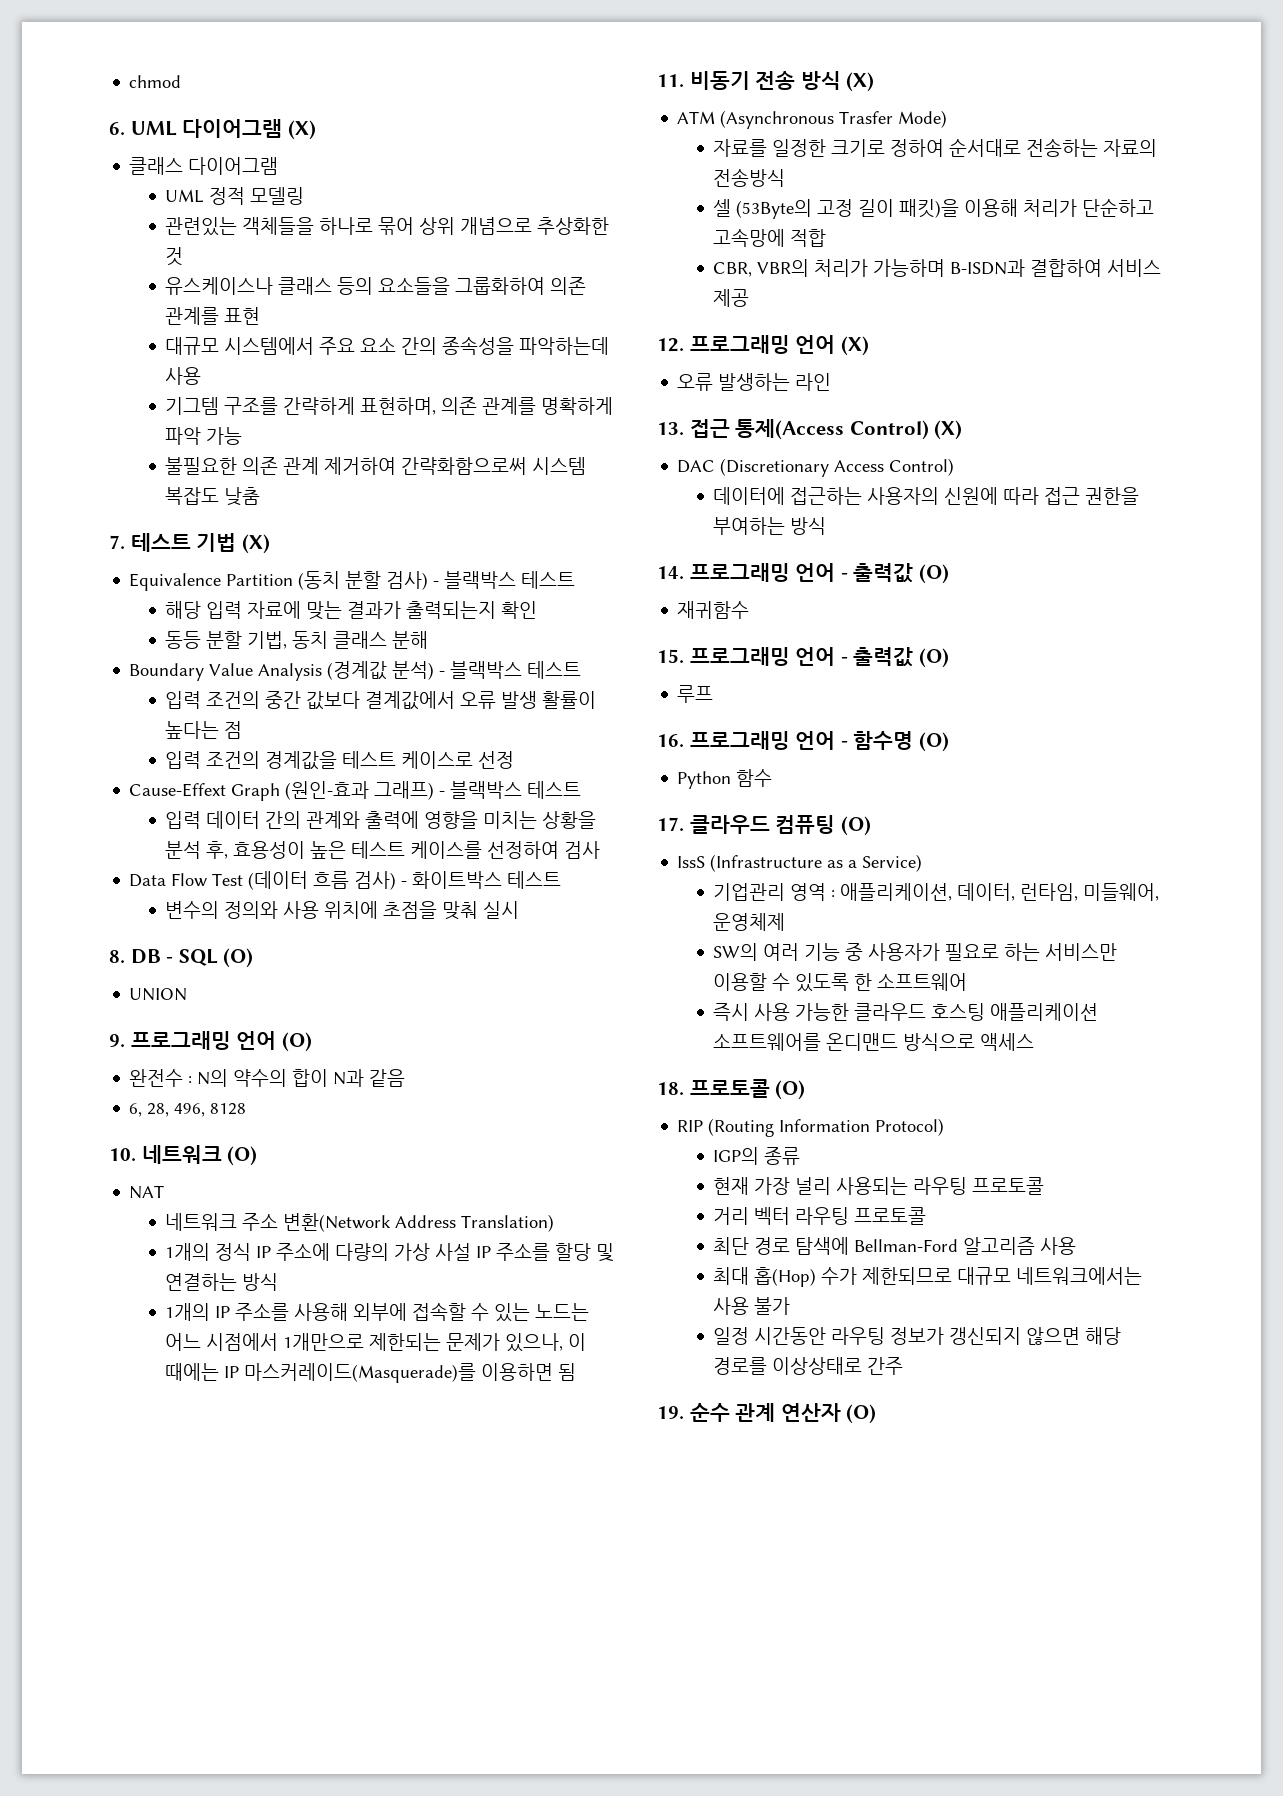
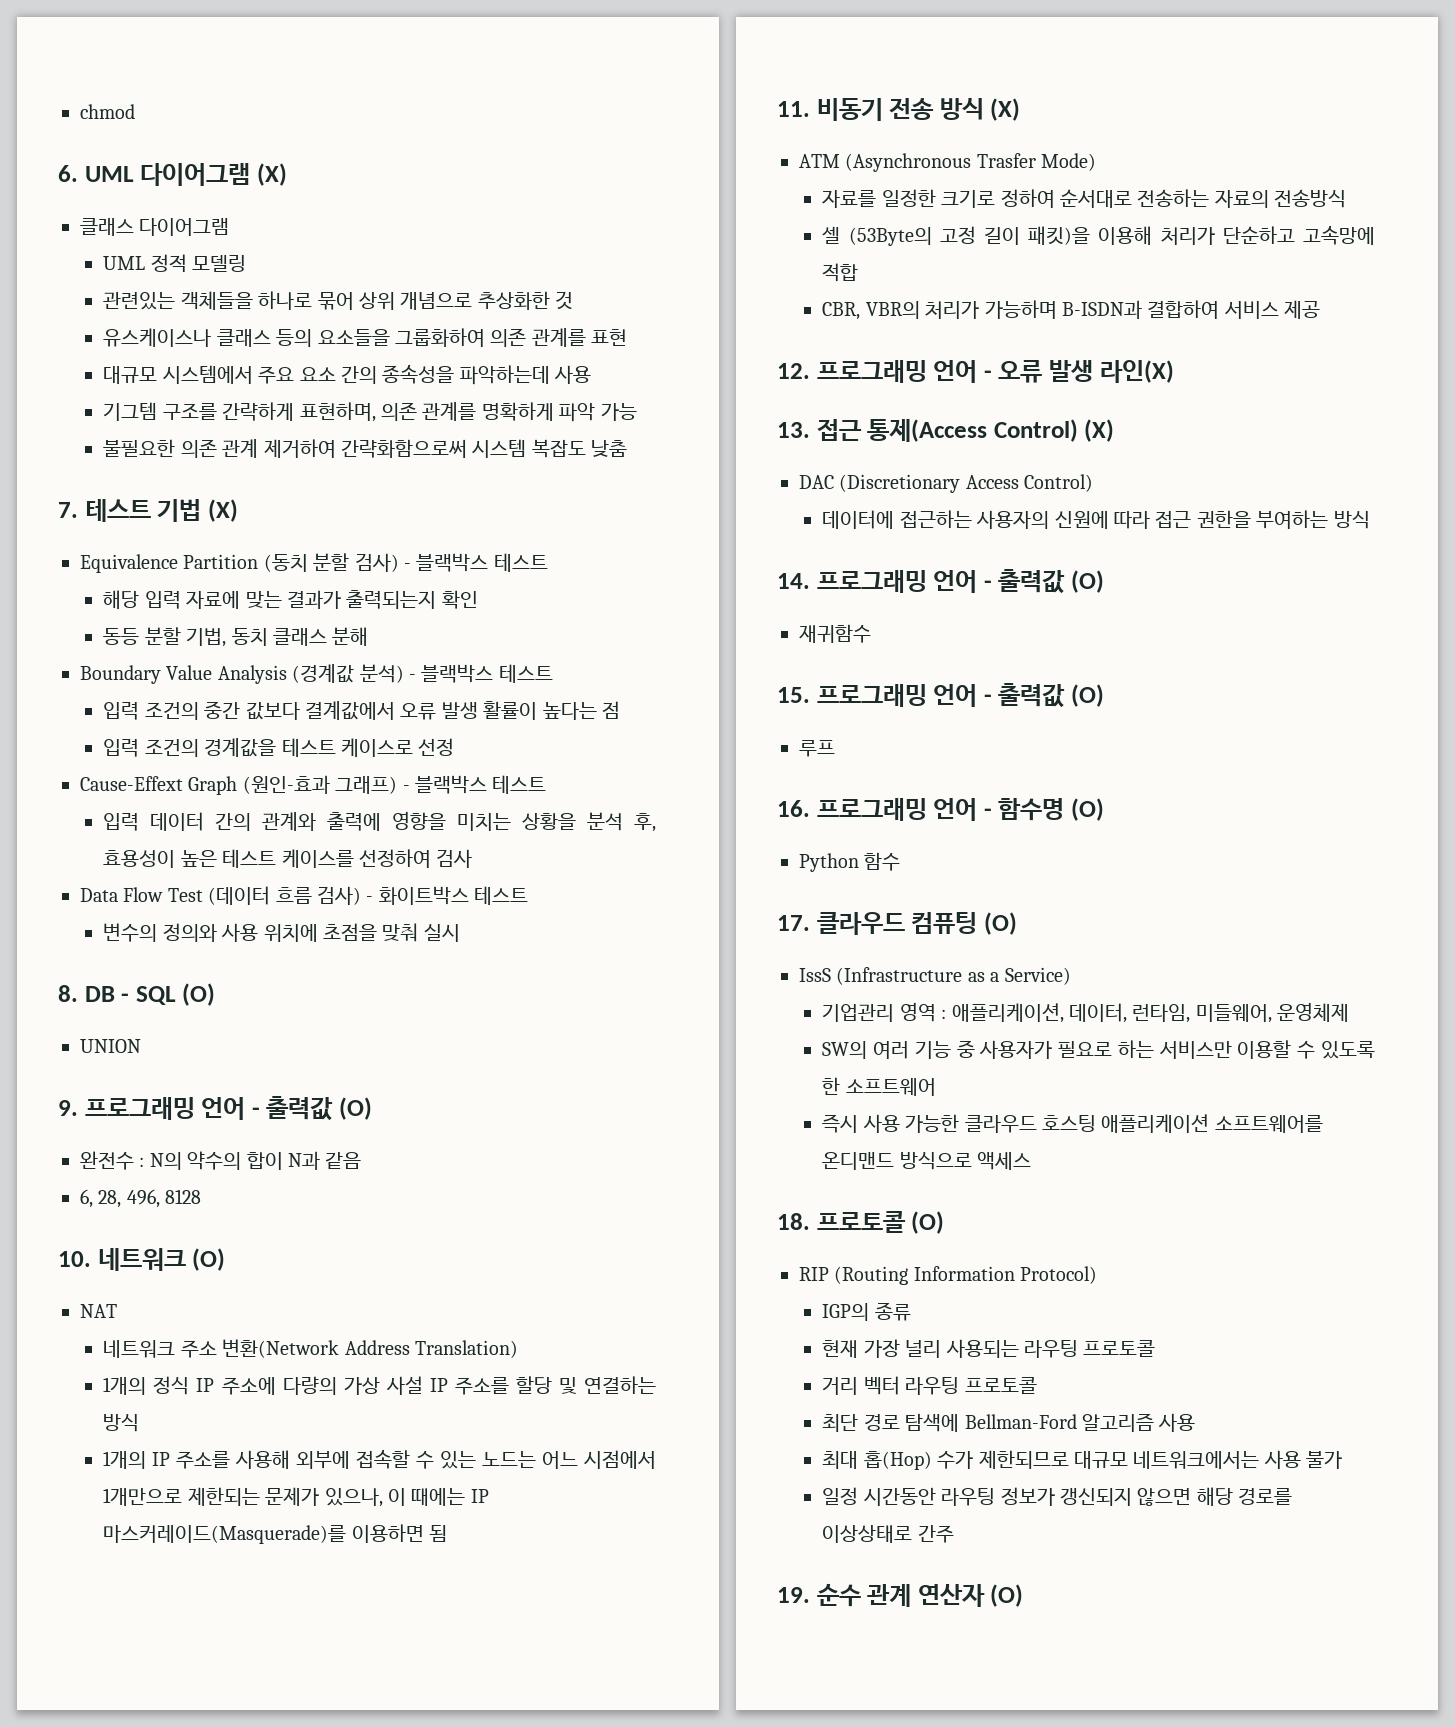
(277, 1040) none -> [251,1096,334,1121] - 출력값
[840,336,869,356] [677,373,832,391] (X) // 오류 발생하는 라인 -> [983,360,1174,383] - 오류 발생 라인(X)

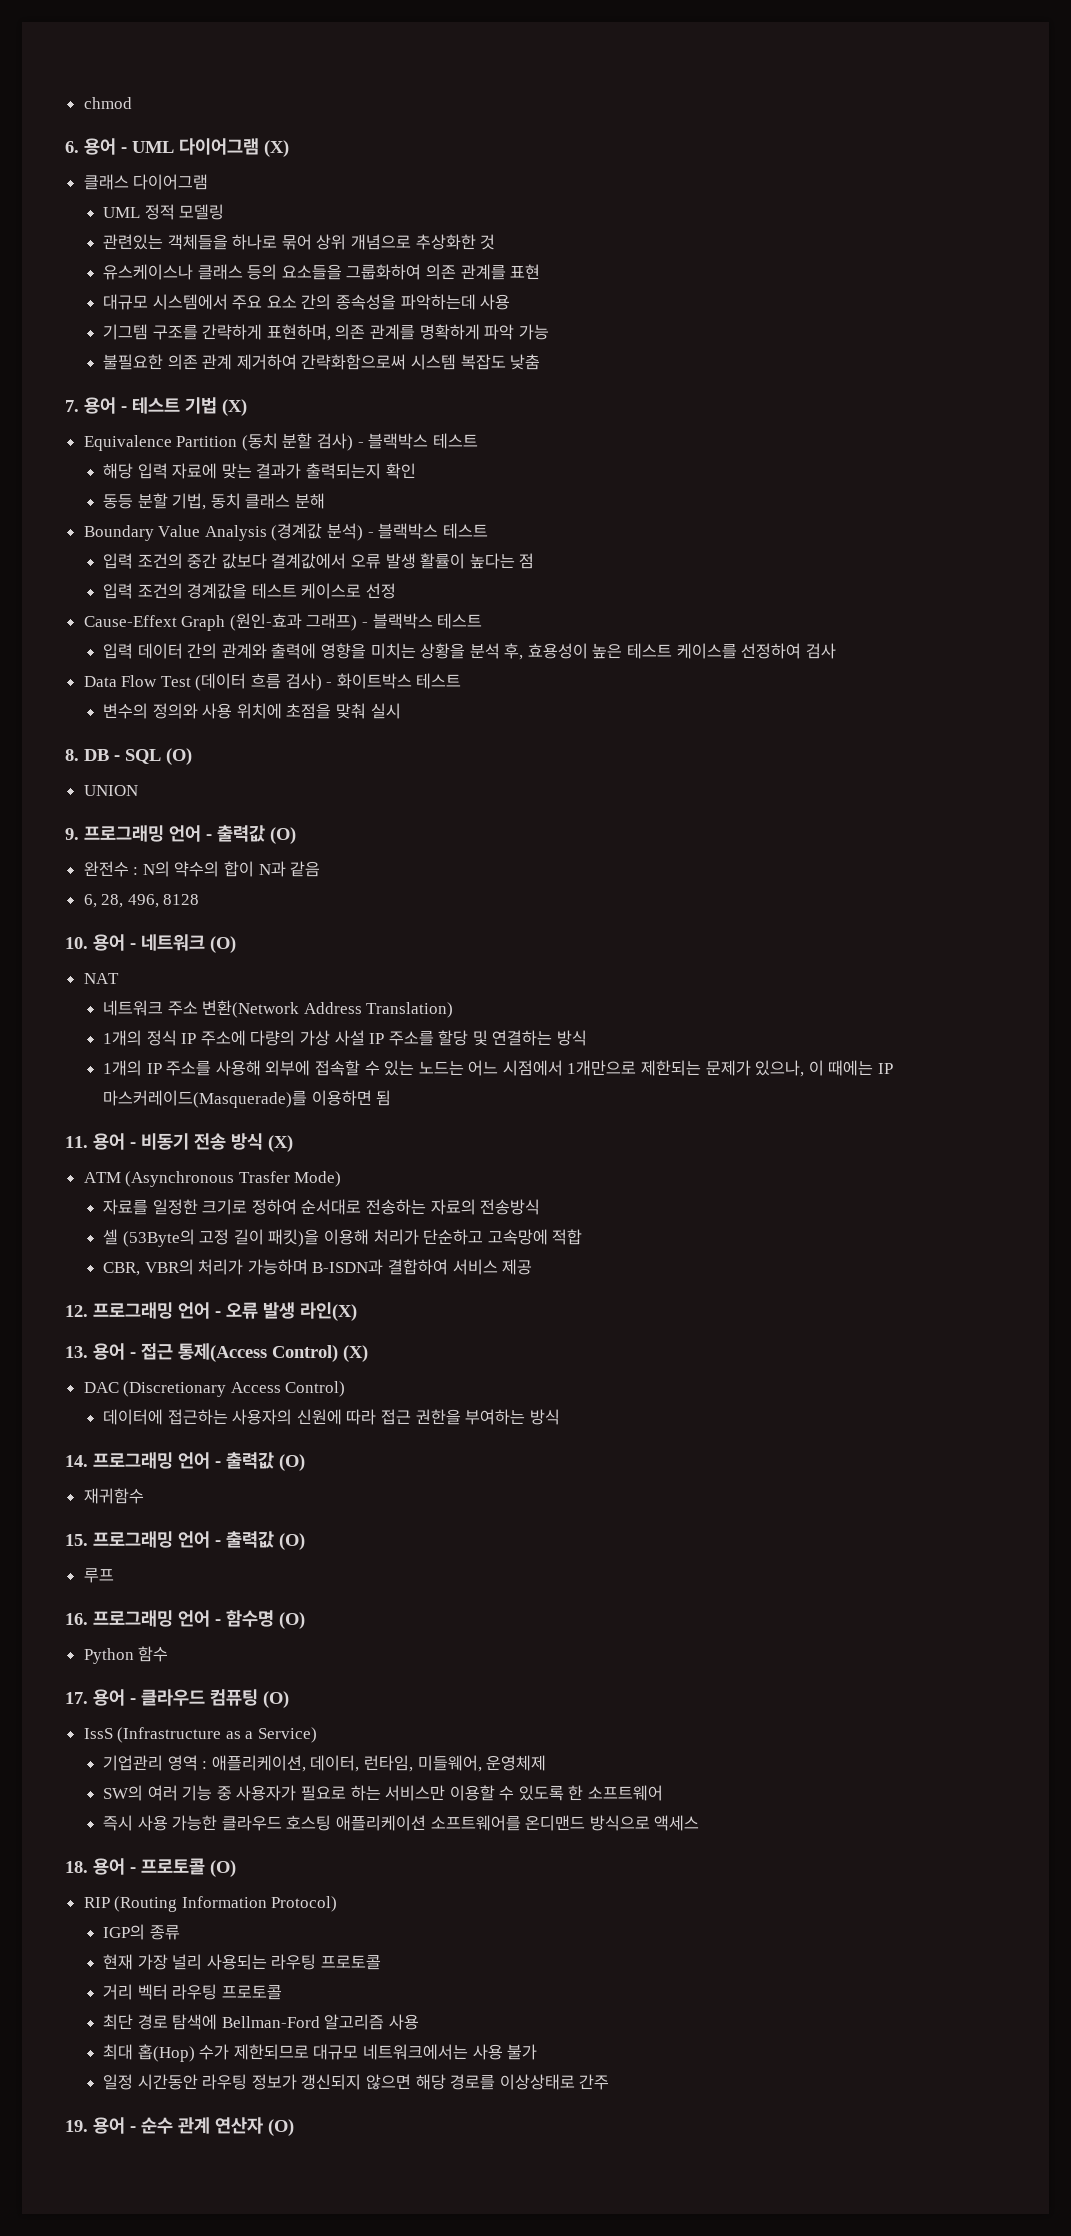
(78, 173) none -> [84,138,127,155] 용어 -
(78, 510) none -> [84,397,127,414] 용어 -
(91, 1259) none -> [93,934,136,951] 용어 -
(810, 109) none -> [93,1133,136,1150] 용어 -
(810, 430) none -> [93,1343,136,1360] 용어 -
(810, 923) none -> [93,1689,136,1706] 용어 -
(810, 1221) none -> [93,1858,136,1875] 용어 -
(810, 1595) none -> [93,2117,136,2134] 용어 -

